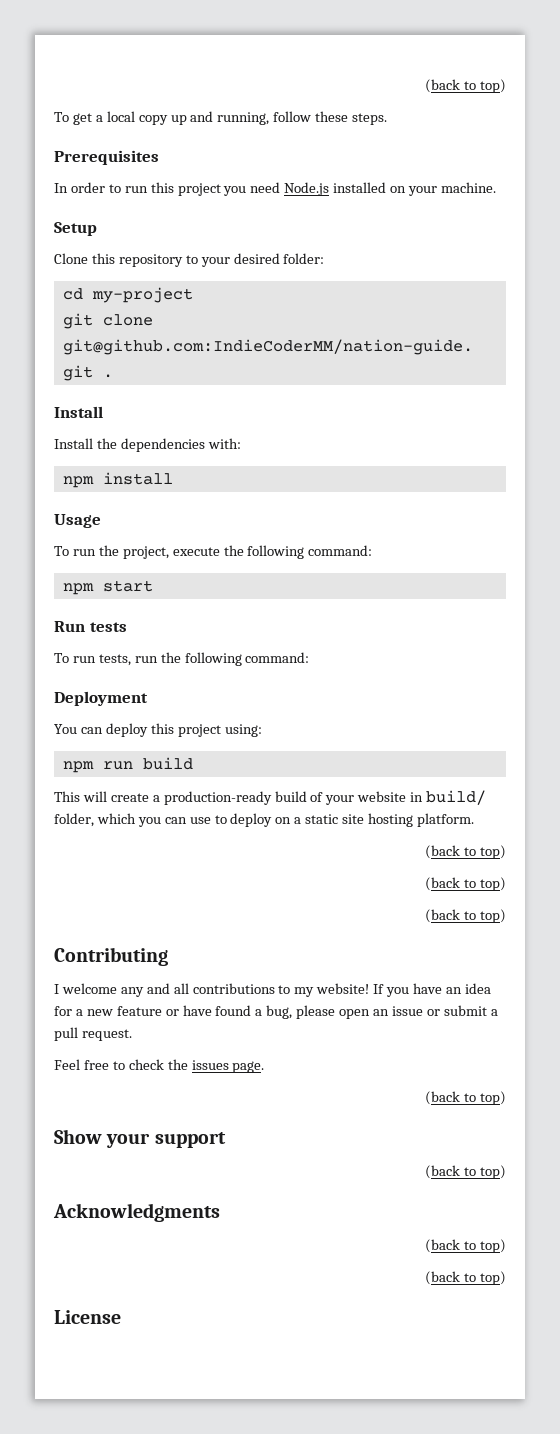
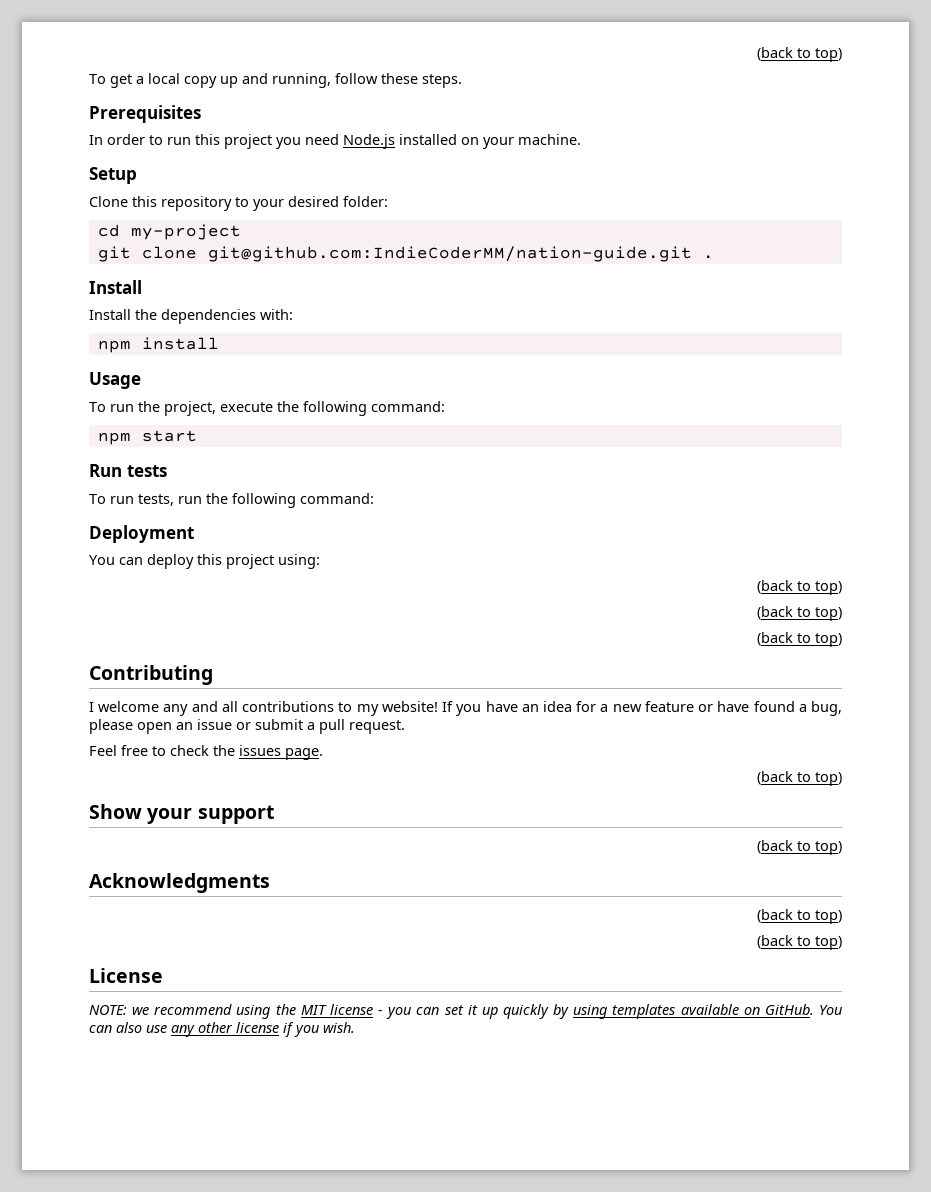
[62,757,193,773] [54,790,487,805] [54,813,474,827] // npm run build // This will create a production-ready build of your website in build/ folder, which you can use to deploy on a static site hosting platform. -> (320, 561) none
(121, 1317) none -> [89,1004,842,1019] [89,1022,355,1037] // NOTE: we recommend using the MIT license - you can set it up quickly by using templates available on GitHub. You can also use any other license if you wish.

